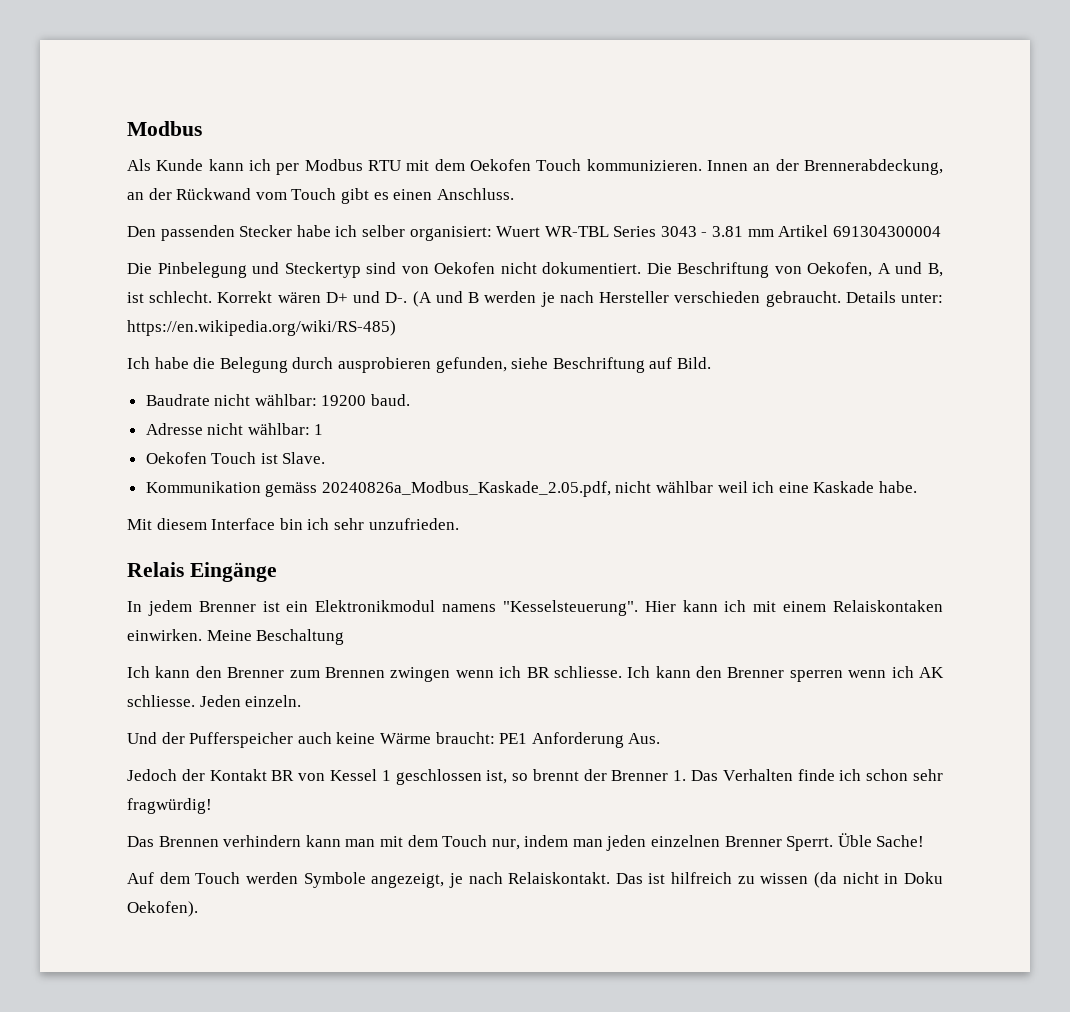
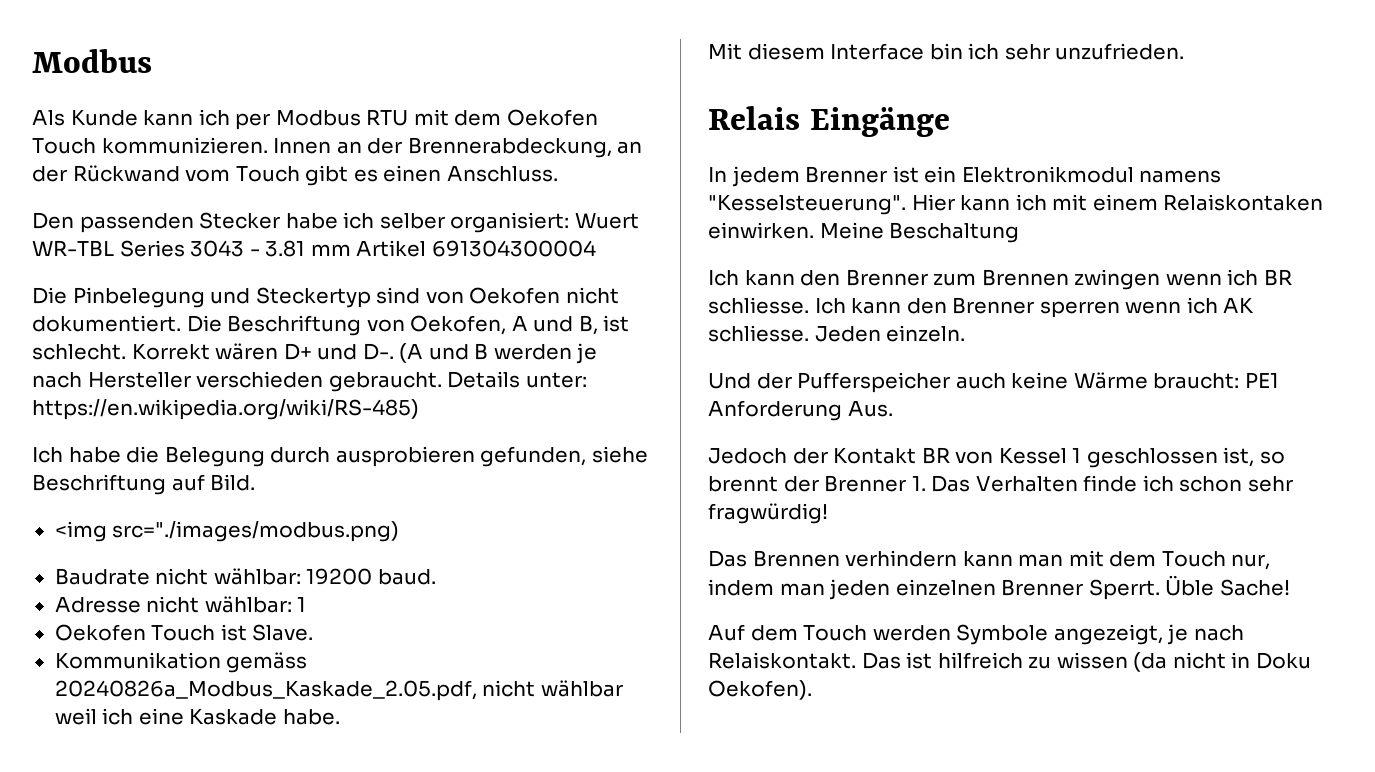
(711, 363) none -> [54,521,400,542] // <img src="./images/modbus.png)

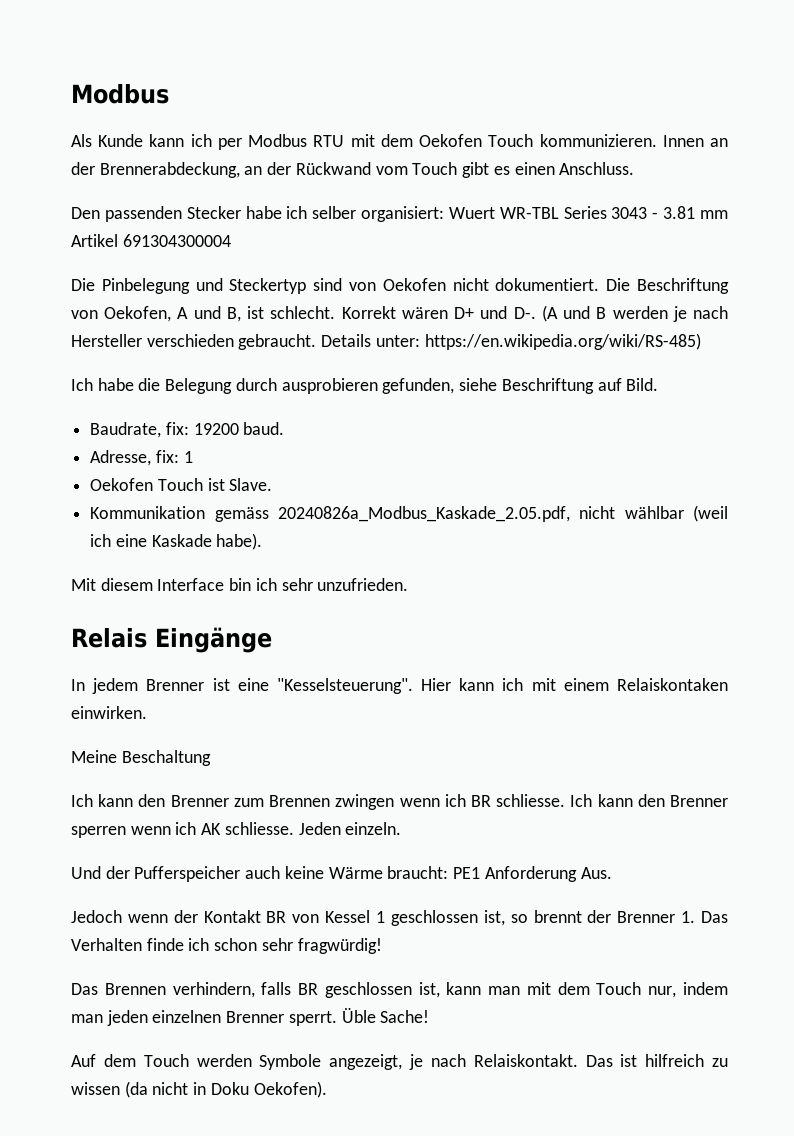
[54,521,400,542] [54,568,301,585] <img src="./images/modbus.png) // Baudrate nicht wählbar: -> [90,422,189,438] Baudrate, fix:
[54,596,292,613] Adresse nicht wählbar: -> [90,450,179,466] Adresse, fix:
[54,708,97,725] weil -> [693,505,728,522] (weil
[282,709,340,725] habe. -> [216,533,263,550] habe).
[924,166,1222,183] ein Elektronikmodul namens -> [237,678,269,691] eine
(814, 230) none -> (147, 712) //
(787, 456) none -> [127,914,168,923] wenn
[845,550,958,567] verhindern -> [172,982,440,998] verhindern, falls BR geschlossen ist,
[1088,579,1160,600] Sperrt. -> [288,1011,337,1026] sperrt.

